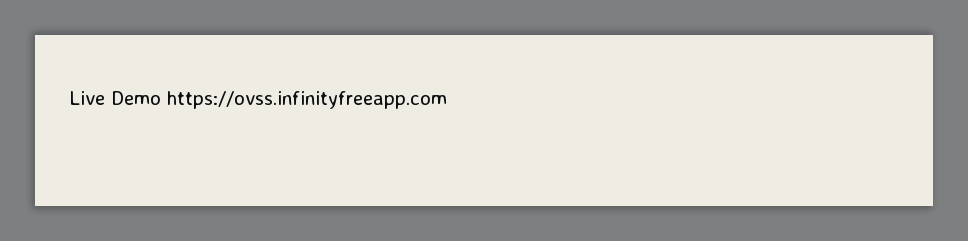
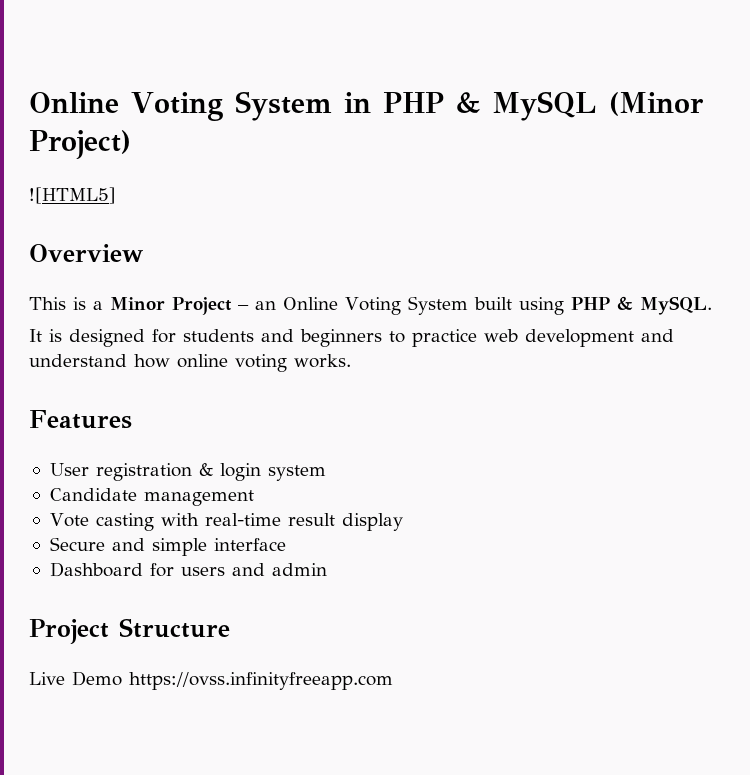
(69, 98) none -> [29,91,704,121] [29,130,131,159] [29,187,116,204] [29,244,143,262] [29,296,712,315] [29,329,674,347] [29,354,351,372] [29,410,132,429] [49,463,326,481] [49,488,254,506] [49,513,403,531] [49,537,286,556] [49,562,327,577] [29,618,230,644] Online Voting System in PHP & MySQL (Minor Project) // ![HTML5] // Overview // This is a Minor Project – an Online Voting System built using PHP & MySQL. // It is designed for students and beginners to practice web development and understand how online voting works. // Features // User registration & login system // Candidate management // Vote casting with real-time result display // Secure and simple interface // Dashboard for users and admin // Project Structure //

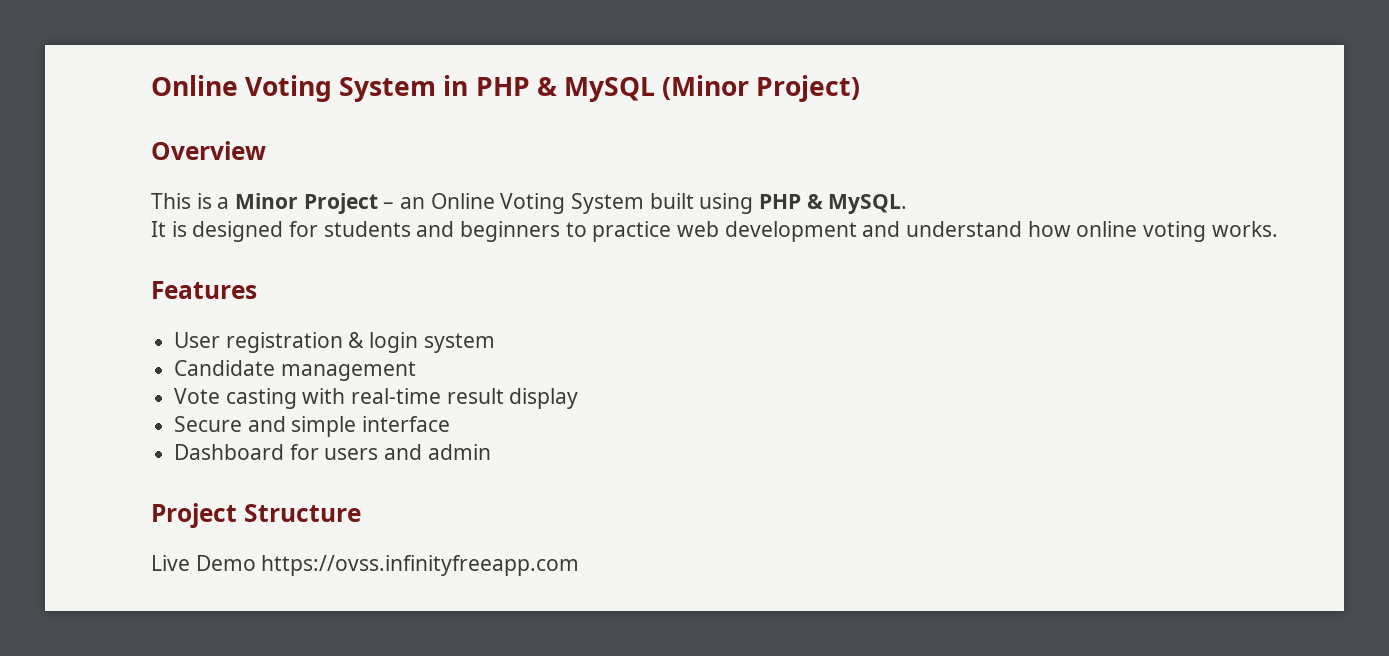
[29,187,116,204] // ![HTML5] -> (861, 88) none

